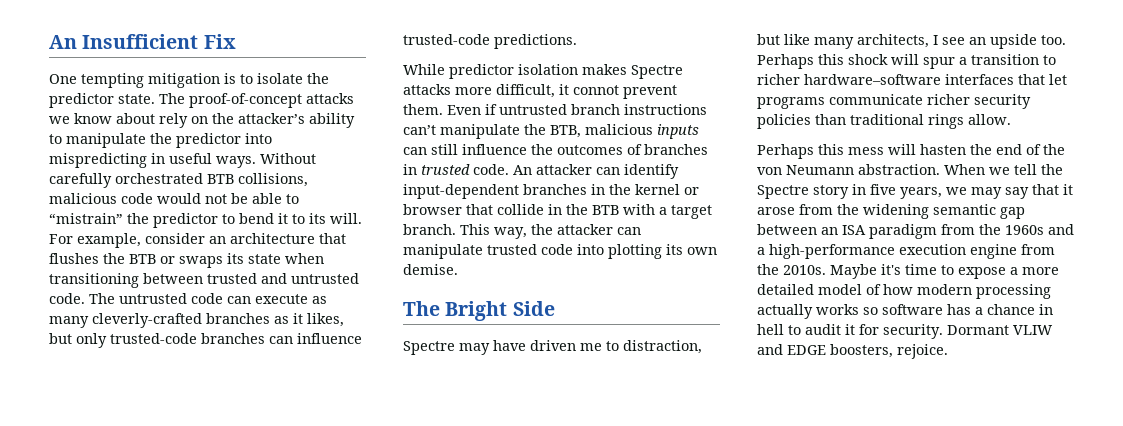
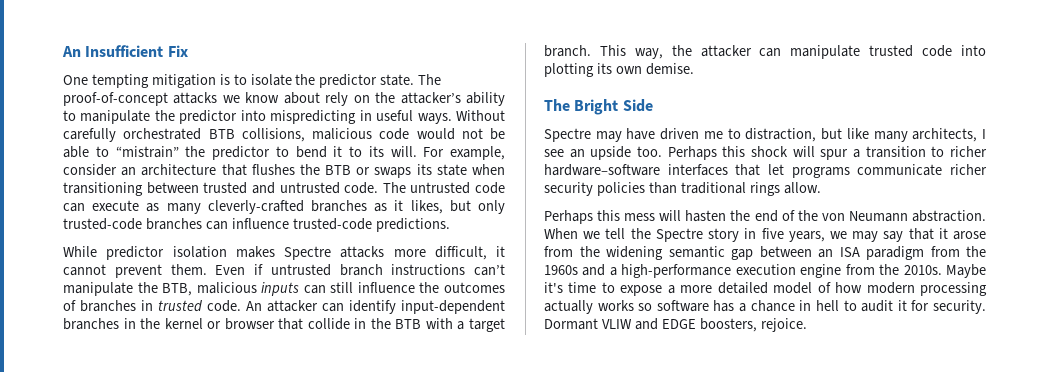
[573,85,619,95] connot -> [63,264,106,276] cannot

